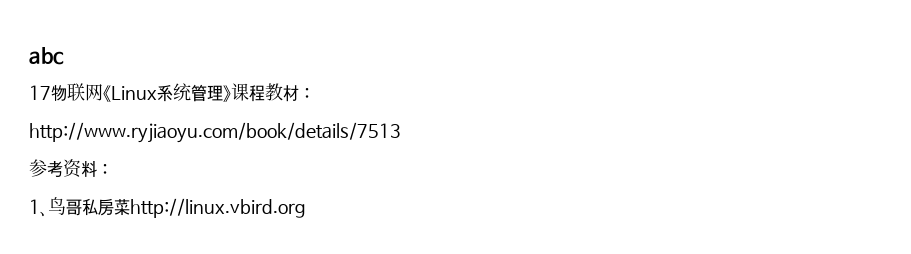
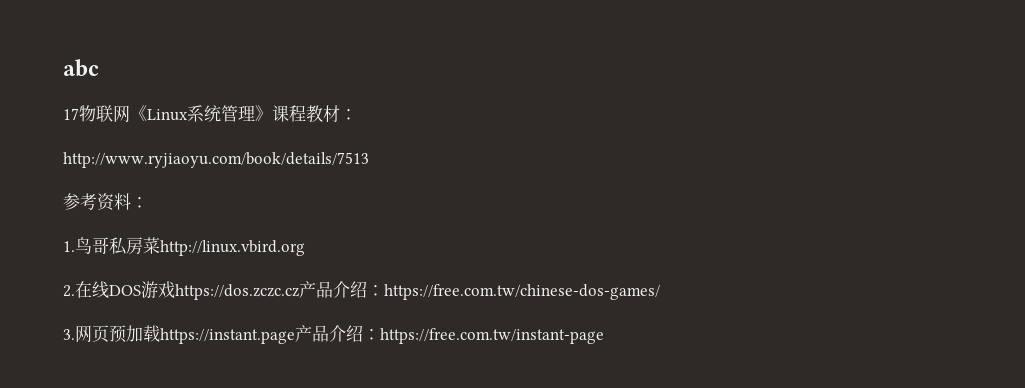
[29,199,48,217] 1、 -> [63,241,75,252] 1.
(306, 208) none -> [63,281,660,300] [63,325,604,344] // 2.在线DOS游戏https://dos.zczc.cz产品介绍：https://free.com.tw/chinese-dos-games/ // 3.网页预加载https://instant.page产品介绍：https://free.com.tw/instant-page

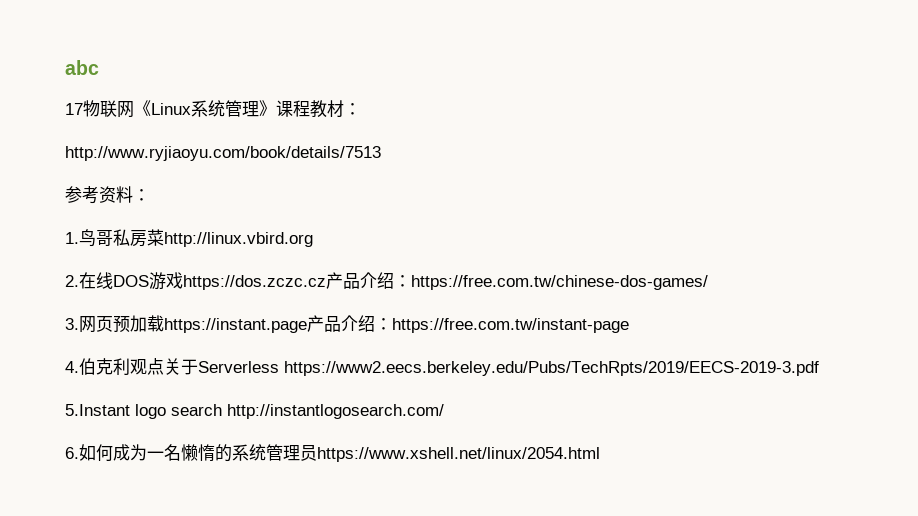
(604, 336) none -> [65,358,819,376] [65,404,444,419] [65,444,600,462] // 4.伯克利观点关于Serverless https://www2.eecs.berkeley.edu/Pubs/TechRpts/2019/EECS-2019-3.pdf // 5.Instant logo search http://instantlogosearch.com/ // 6.如何成为一名懒惰的系统管理员https://www.xshell.net/linux/2054.html

